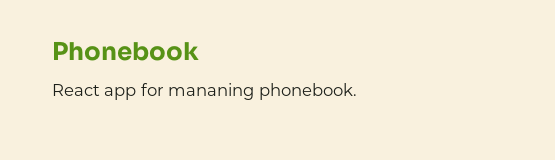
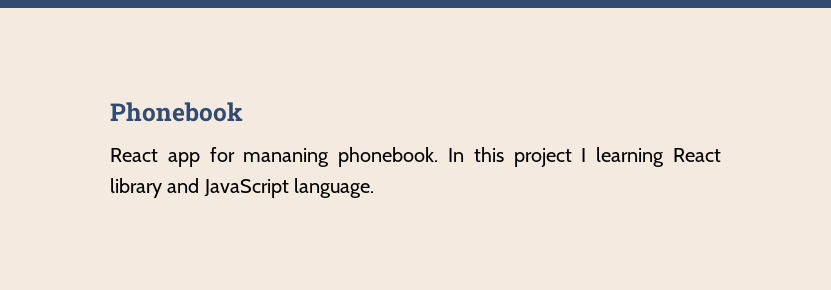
(357, 91) none -> [448,147,721,167] [110,178,375,198] In this project I learning React library and JavaScript language.

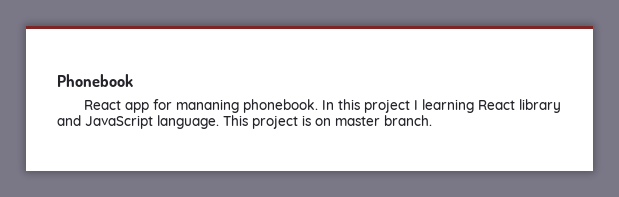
(375, 188) none -> [223,115,432,129] This project is on master branch.

